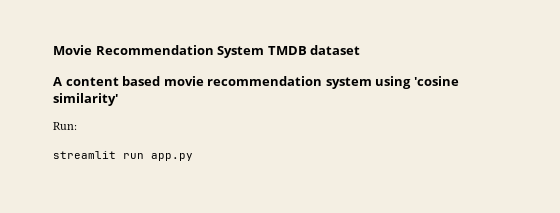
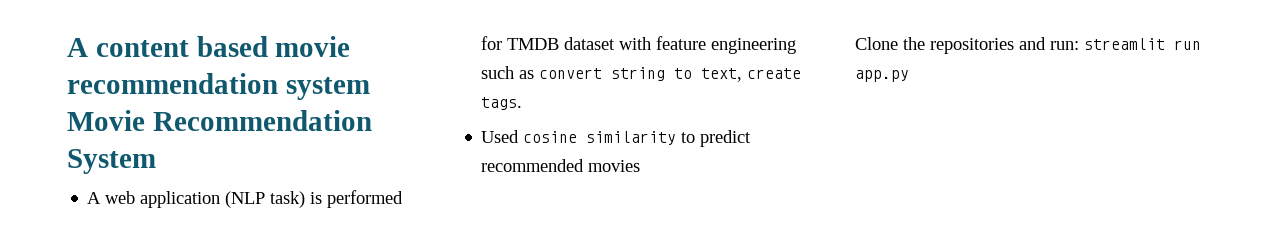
[53,45,361,58] Movie Recommendation System TMDB dataset // -> (67, 47) none
[375,76,459,89] [53,93,118,106] [53,122,77,131] using 'cosine similarity' // Run: // -> [67,110,372,131] [67,149,156,174] [87,190,404,208] [481,36,797,54] [481,66,802,82] [481,97,523,110] [481,130,752,147] [481,159,641,172] [855,37,1079,54] Movie Recommendation System // A web application (NLP task) is performed for TMDB dataset with feature engineering such as convert string to text, create tags. // Used cosine similarity to predict recommended movies // Clone the repositories and run:

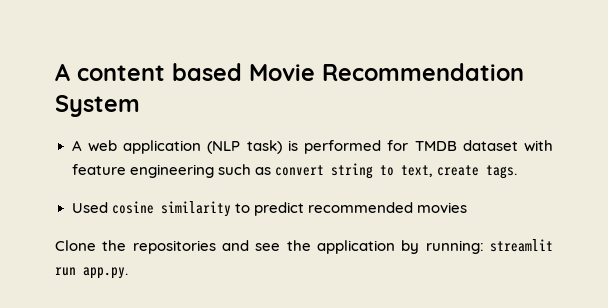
[275,36,351,57] [67,73,370,100] movie recommendation system -> (242, 72) none
[1050,41,1079,50] run: -> [255,240,484,254] see the application by running:
[855,70,909,82] app.py -> [83,267,128,279] app.py.

